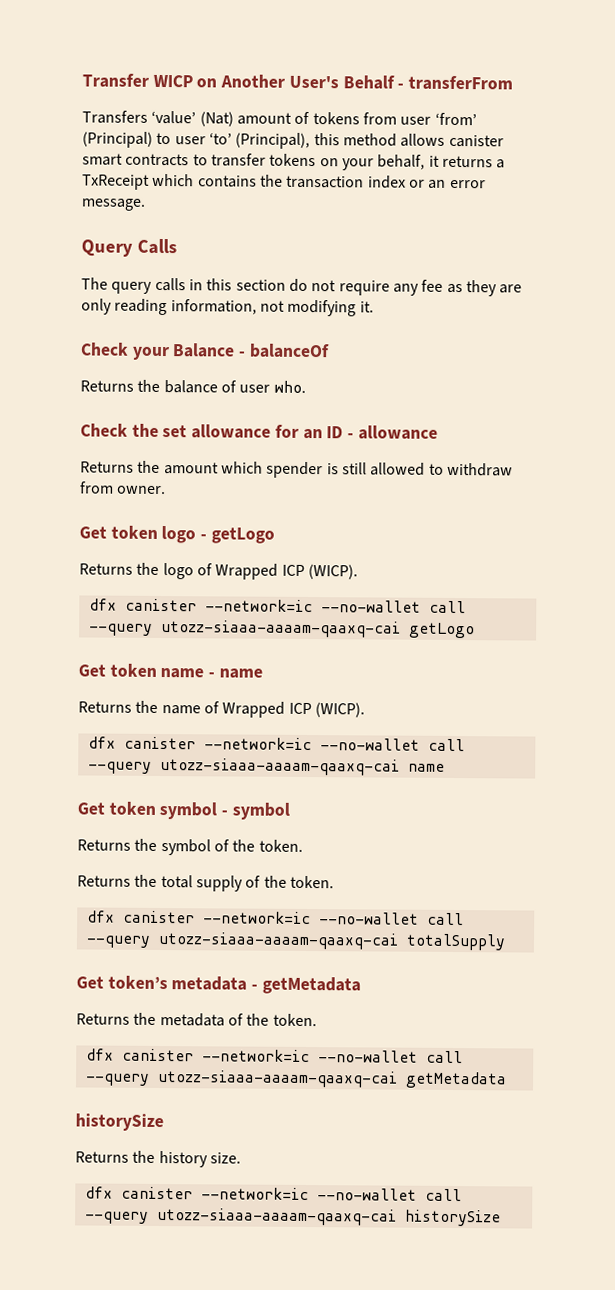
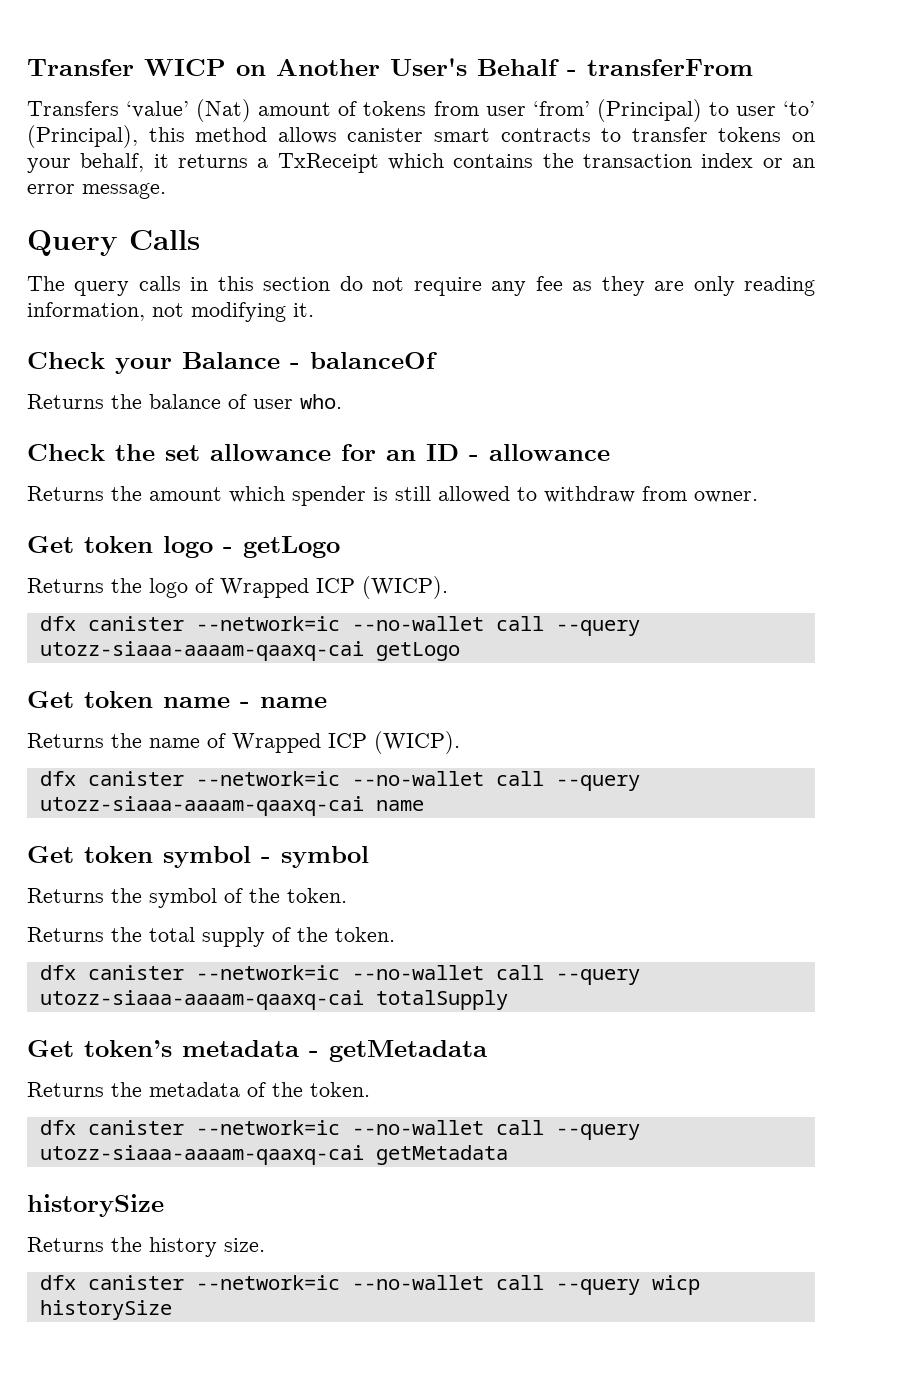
[156,1207,397,1226] utozz-siaaa-aaaam-qaaxq-cai -> [651,1275,700,1295] wicp

